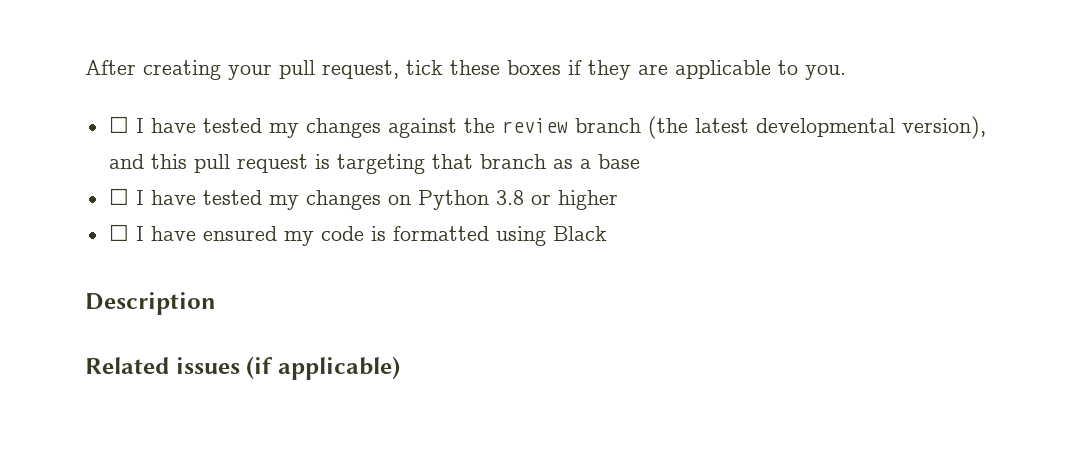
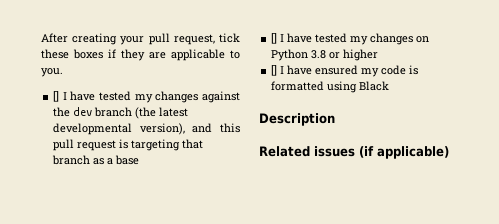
[108,116,129,133] ☐ -> [53,91,60,102] []
[501,118,568,133] review -> [73,107,93,116] dev
[108,188,129,205] ☐ -> [271,33,278,44] []
[108,224,129,241] ☐ -> [271,65,278,76] []

